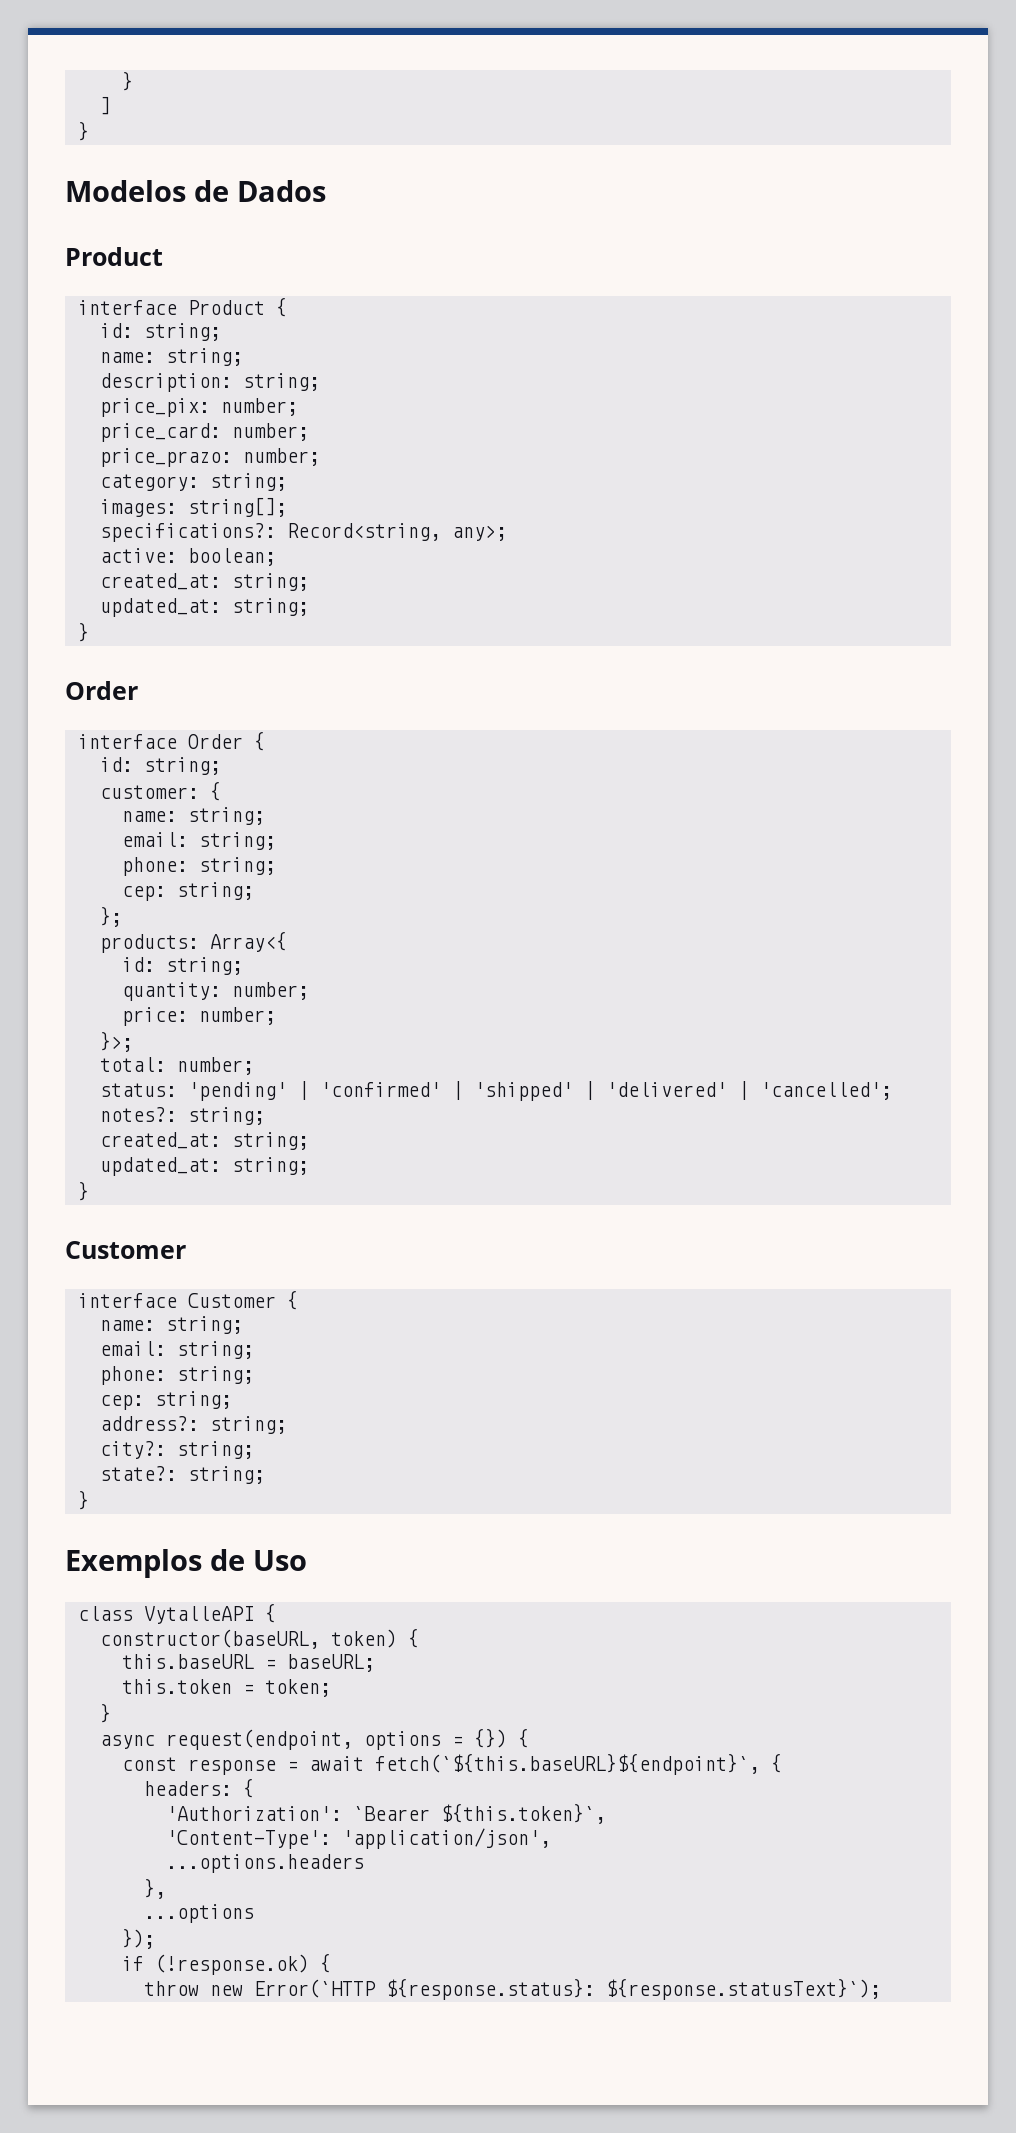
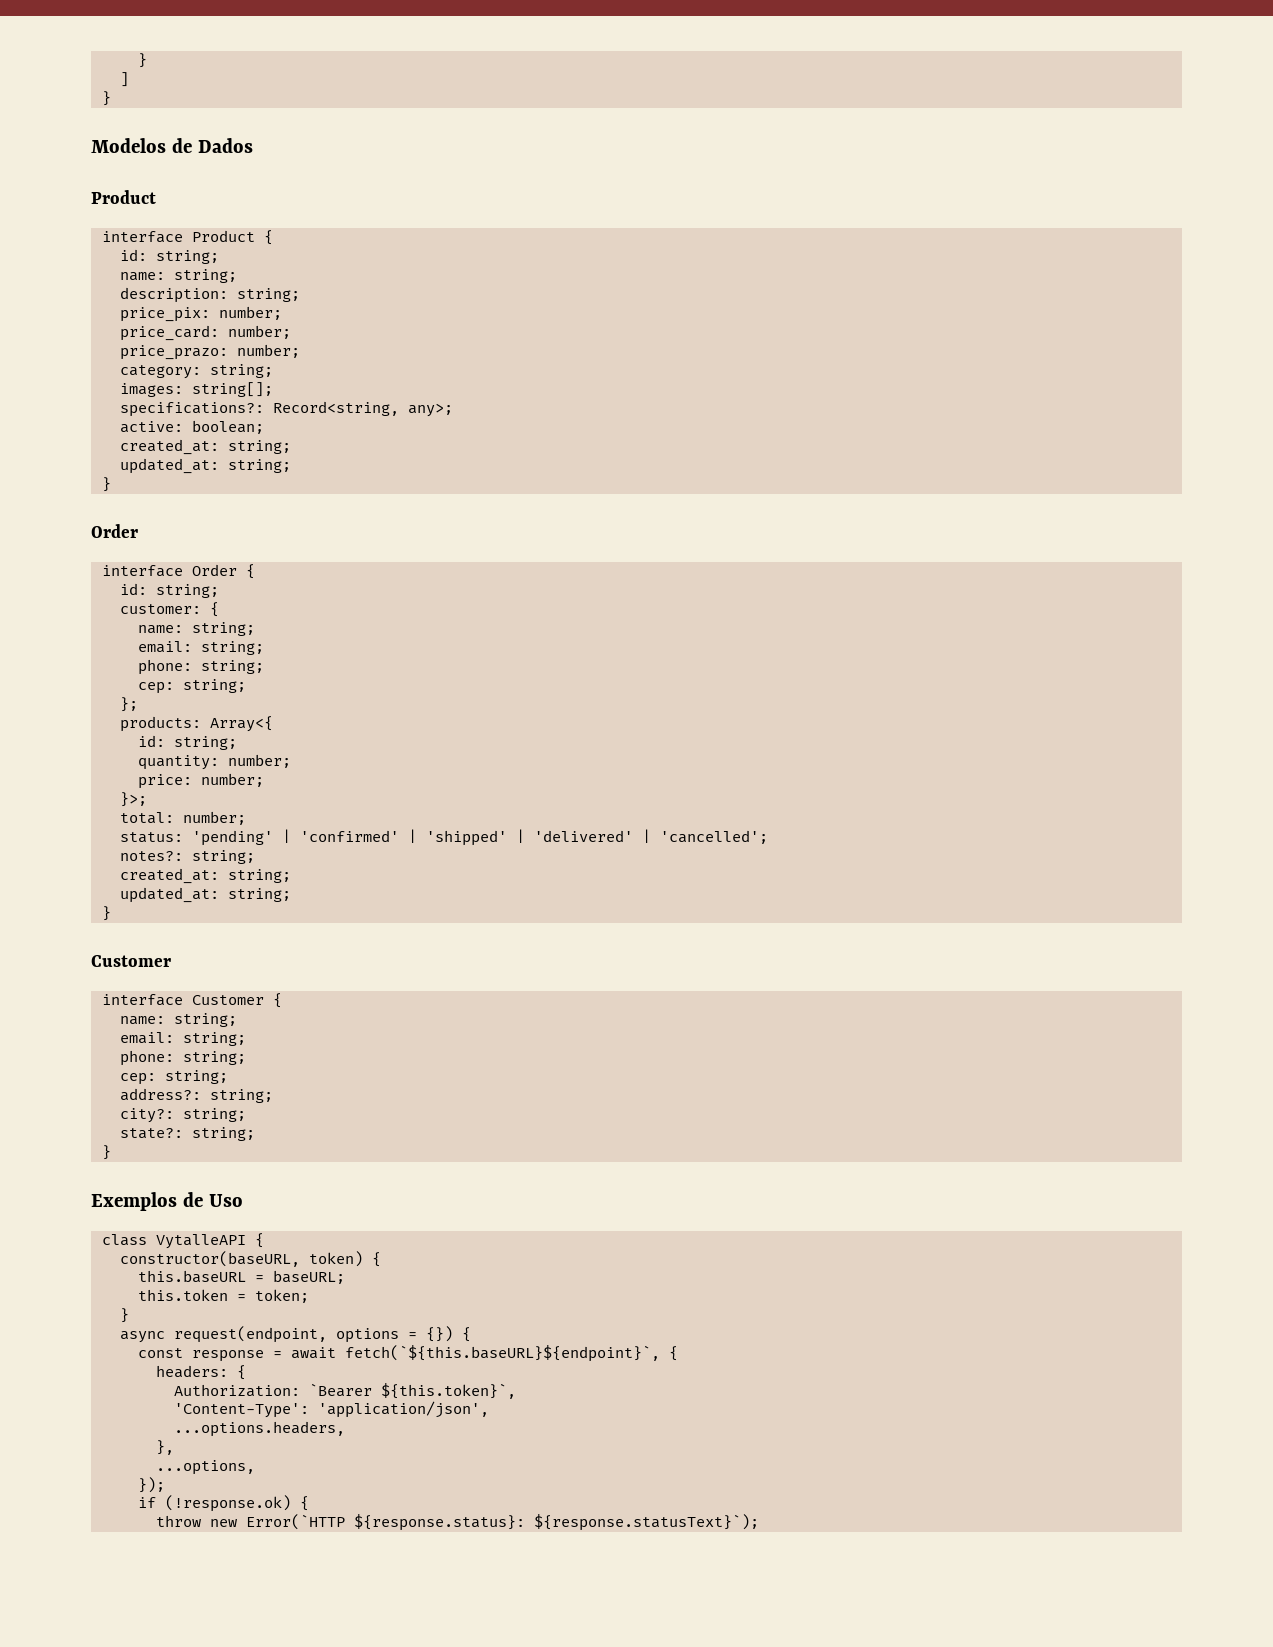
[165,1806,342,1821] 'Authorization': -> [174,1384,301,1397] Authorization:
[165,1854,364,1873] ...options.headers -> [174,1421,346,1437] ...options.headers,
[143,1904,254,1923] ...options -> [156,1460,256,1475] ...options,

